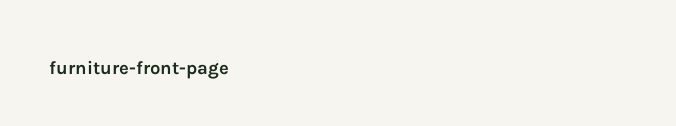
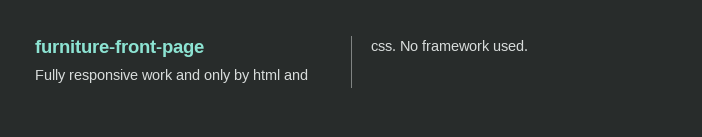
(229, 69) none -> [35,69,308,83] [371,40,528,51] // Fully responsive work and only by html and css. No framework used.

